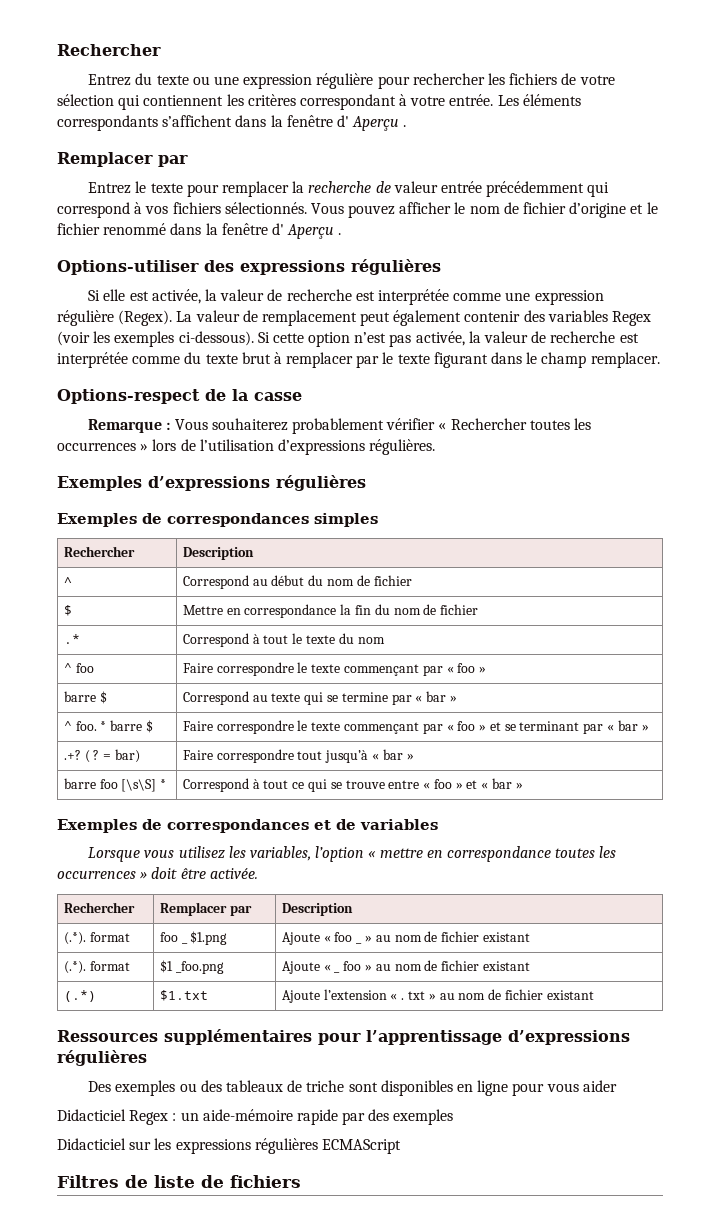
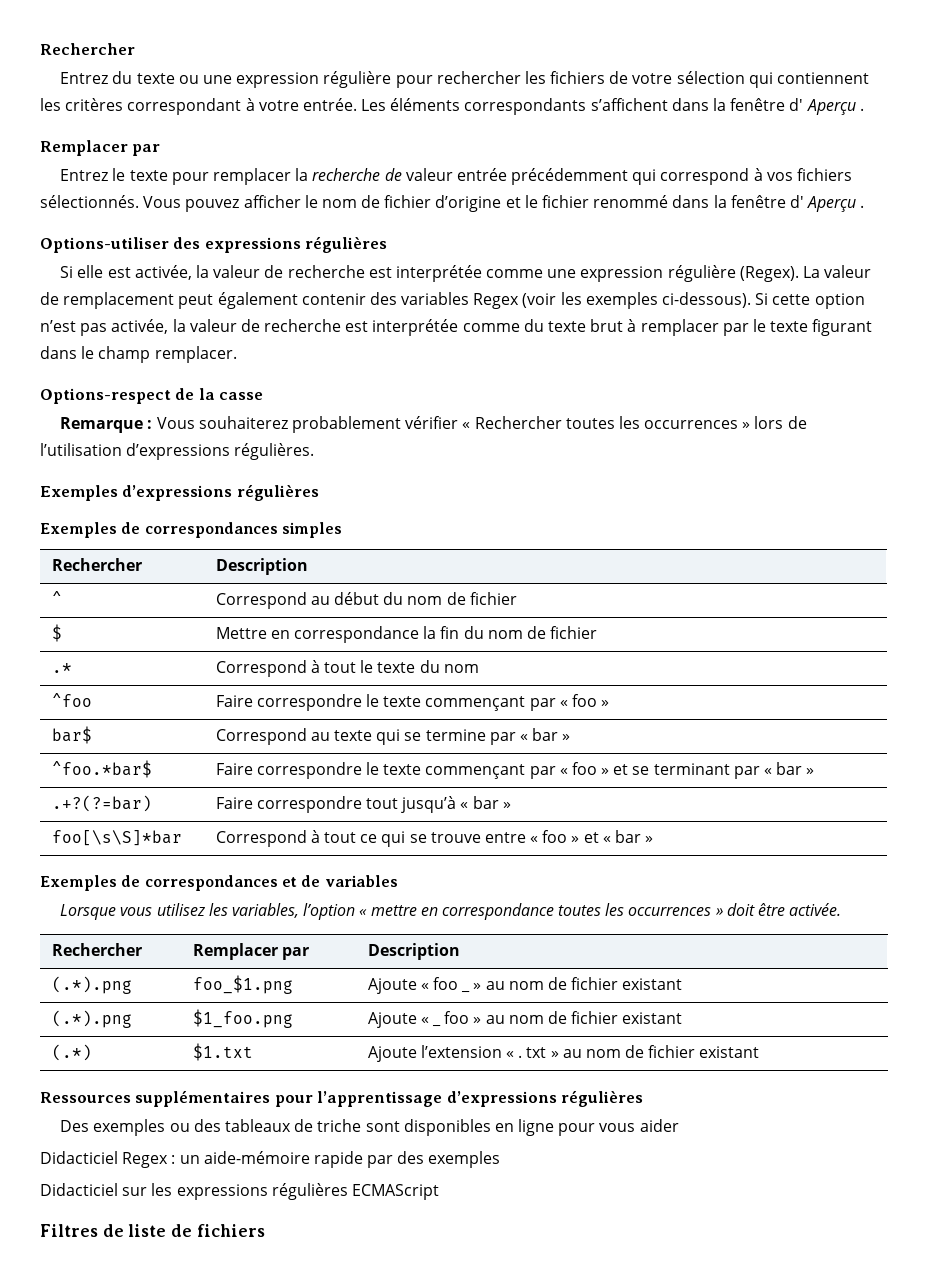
[63,663,94,673] ^ foo -> [51,693,92,707] ^foo
[63,691,107,704] barre $ -> [51,726,92,744] bar$
[63,720,153,733] ^ foo. * barre $ -> [51,760,152,778] ^foo.*bar$
[63,749,140,763] .+? ( ? = bar) -> [51,795,152,812] .+?(?=bar)
[63,778,167,792] barre foo [\s\S] * -> [51,830,182,846] foo[\s\S]*bar
[63,932,130,945] [159,932,178,942] [181,931,228,945] (.*). format | foo _ $1.png -> [51,976,132,994] [192,975,293,994] (.*).png | foo_$1.png
[63,961,130,974] [159,960,224,974] (.*). format | $1 _foo.png -> [51,1010,132,1028] [192,1009,293,1028] (.*).png | $1_foo.png

